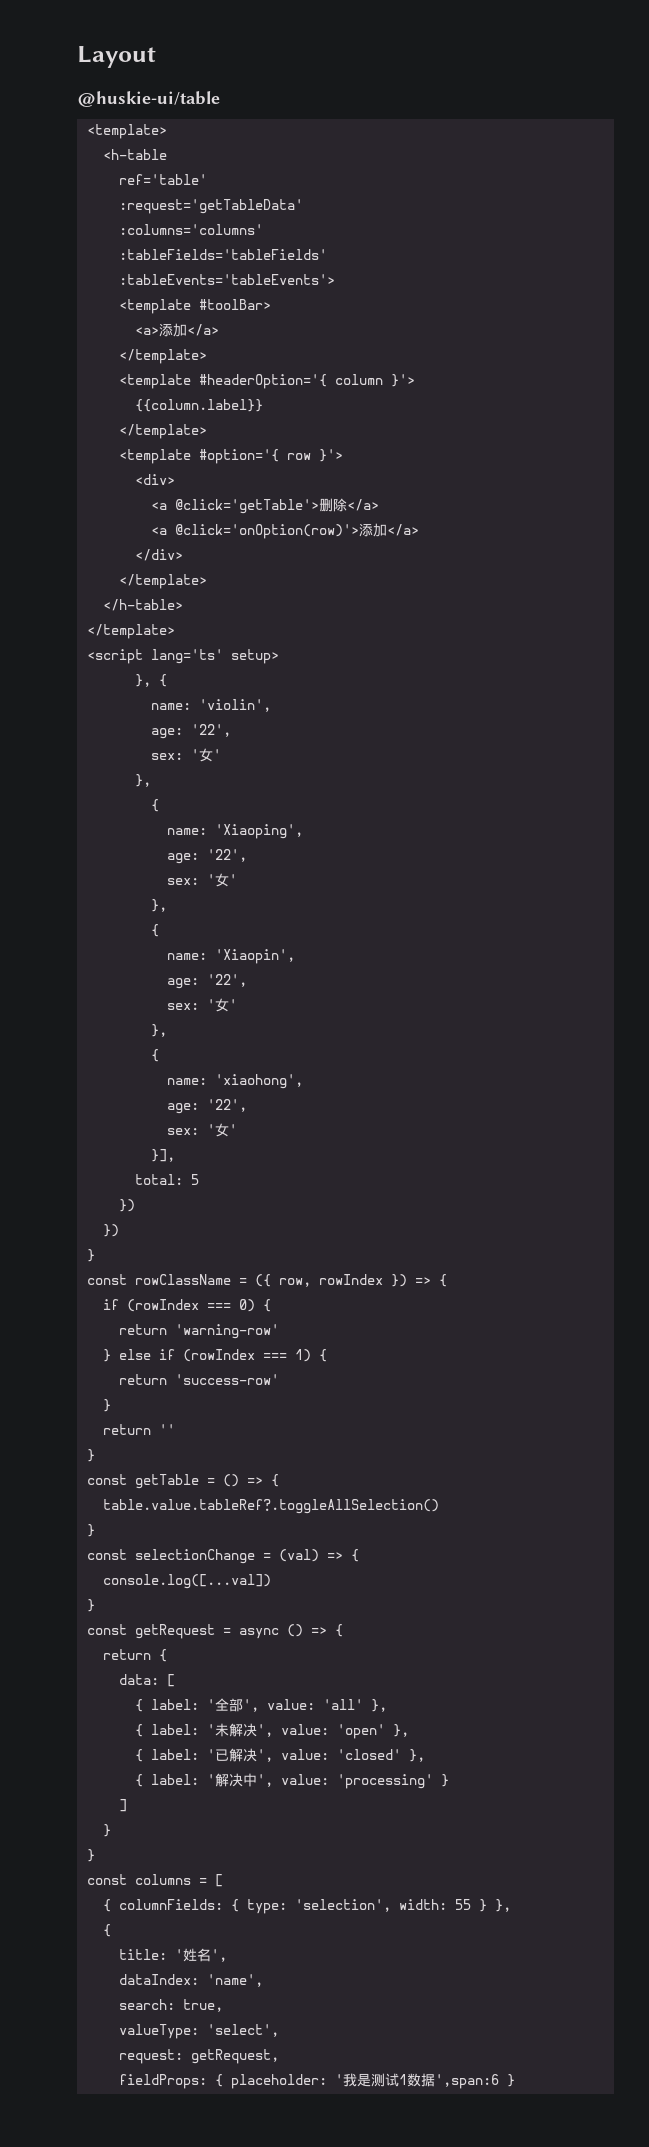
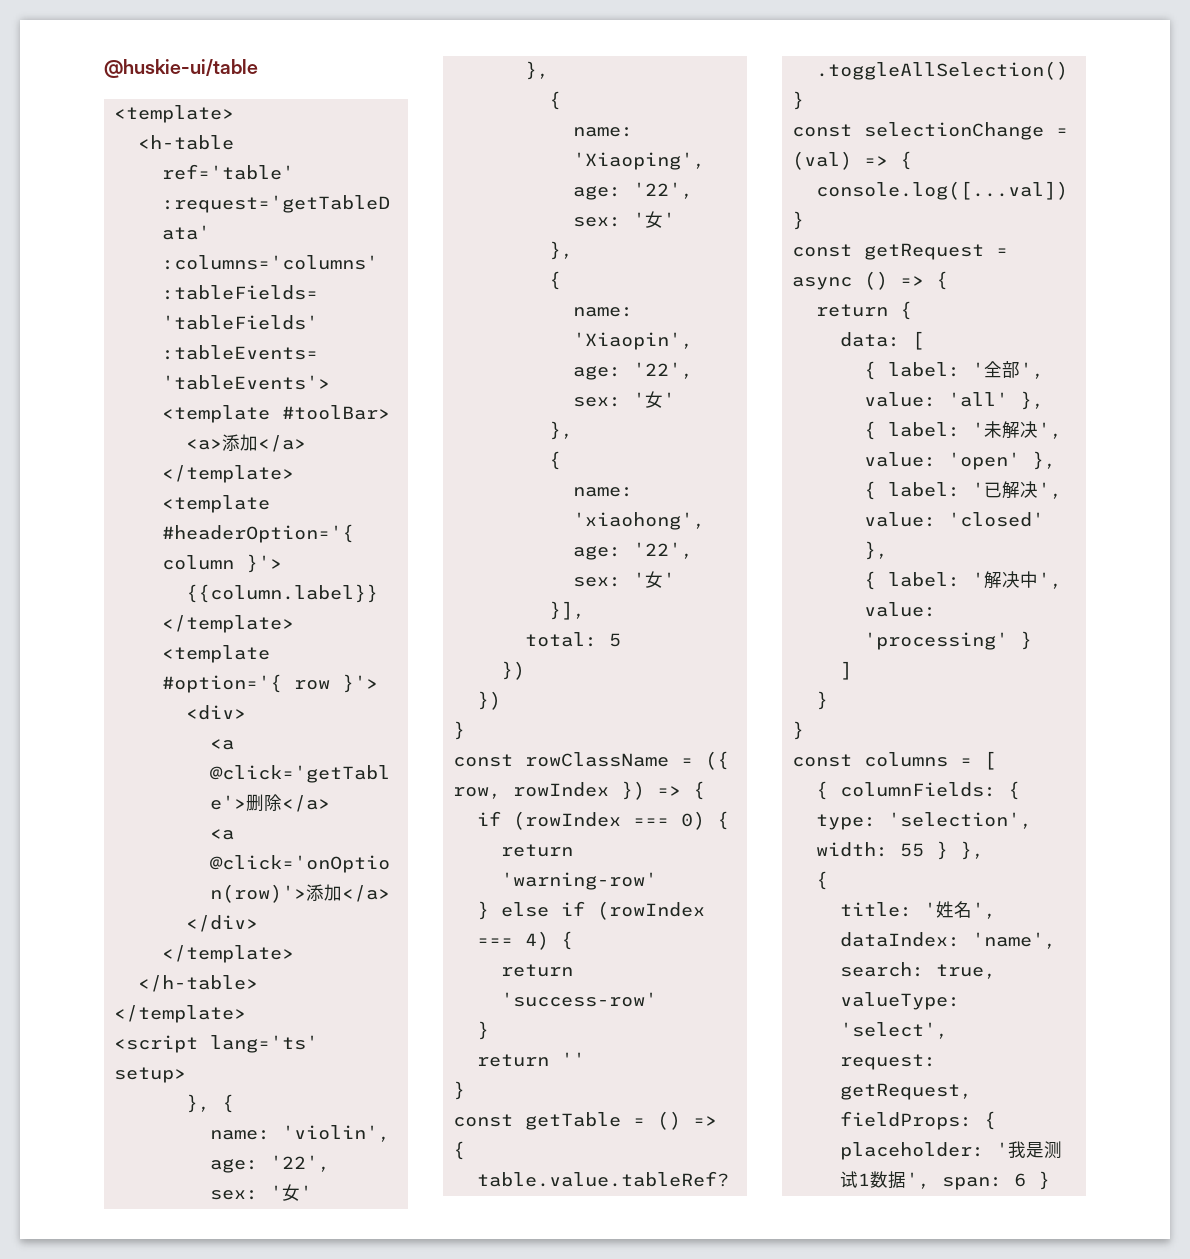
[77,46,156,68] Layout // -> (104, 68) none
[294,1349,311,1362] 1) -> [525,931,550,950] 4)
[434,2074,499,2089] ',span:6 -> [906,1172,1027,1190] ', span: 6

